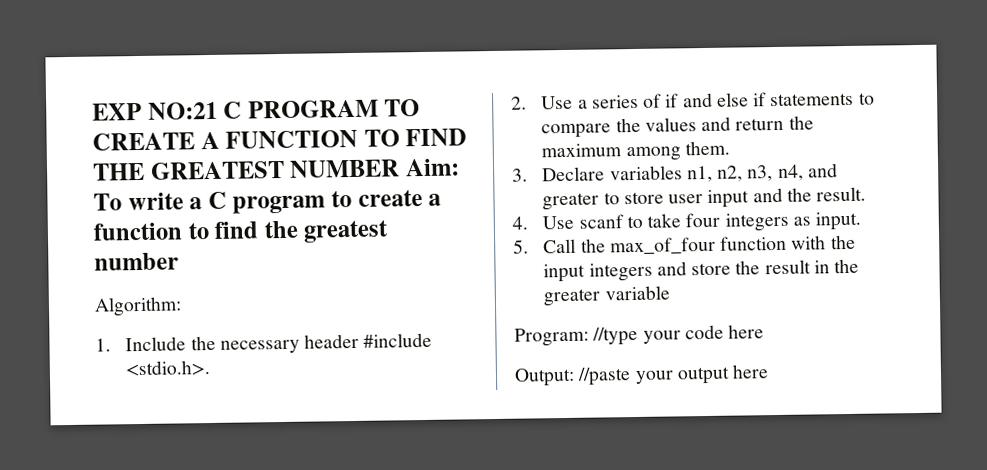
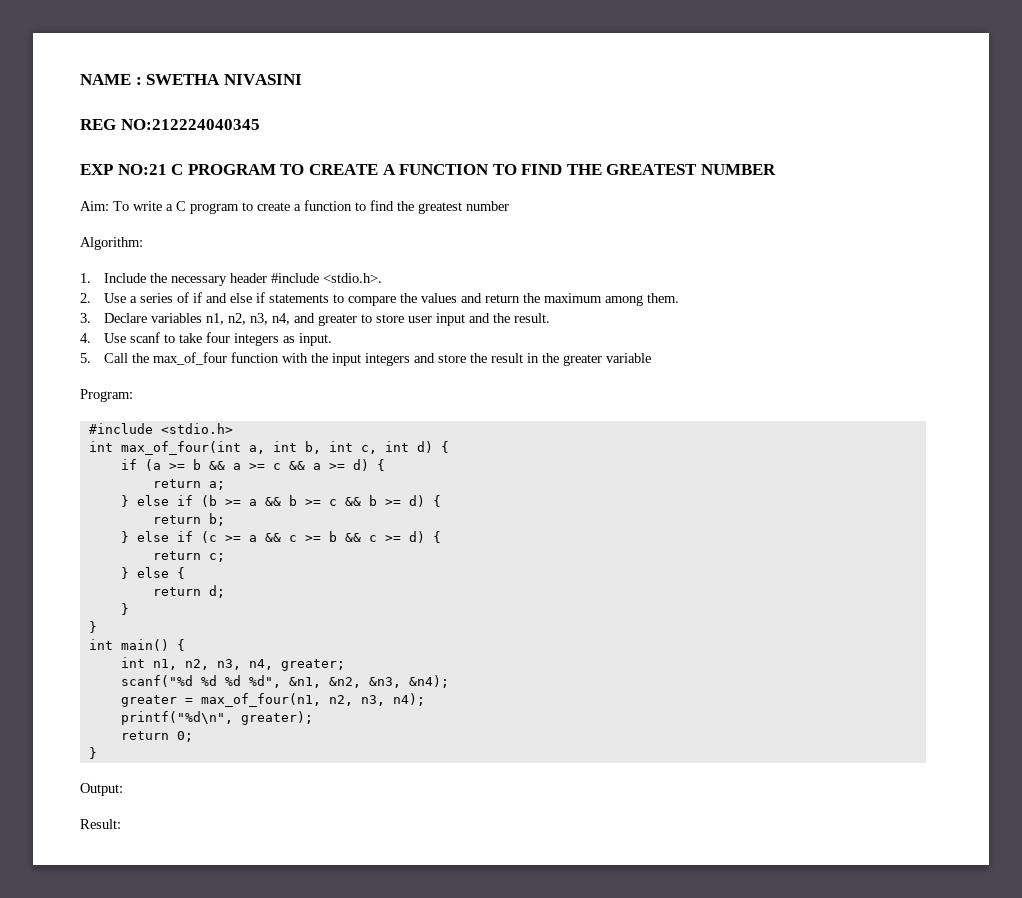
(92, 111) none -> [80,74,302,85] [80,119,260,130] NAME : SWETHA NIVASINI // REG NO:212224040345 //
(401, 168) none -> (777, 169) //
[592,324,765,346] [514,364,770,387] //type your code here // Output: //paste your output here -> [88,423,233,434] [88,441,449,455] [120,459,385,471] [152,479,225,490] [120,495,441,507] [152,513,225,526] [120,531,441,543] [152,551,225,562] [120,567,185,579] [152,585,225,598] [120,603,129,615] [88,621,97,633] [88,639,185,651] [120,657,345,671] [120,675,449,688] [120,693,425,707] [120,711,313,725] [120,731,193,742] [88,747,97,759] [80,783,123,796] [80,819,121,829] // #include <stdio.h> // int max_of_four(int a, int b, int c, int d) { // if (a >= b && a >= c && a >= d) { // return a; // } else if (b >= a && b >= c && b >= d) { // return b; // } else if (c >= a && c >= b && c >= d) { // return c; // } else { // return d; // } // } // int main() { // int n1, n2, n3, n4, greater; // scanf("%d %d %d %d", &n1, &n2, &n3, &n4); // greater = max_of_four(n1, n2, n3, n4); // printf("%d\n", greater); // return 0; // } // Output: // Result:

